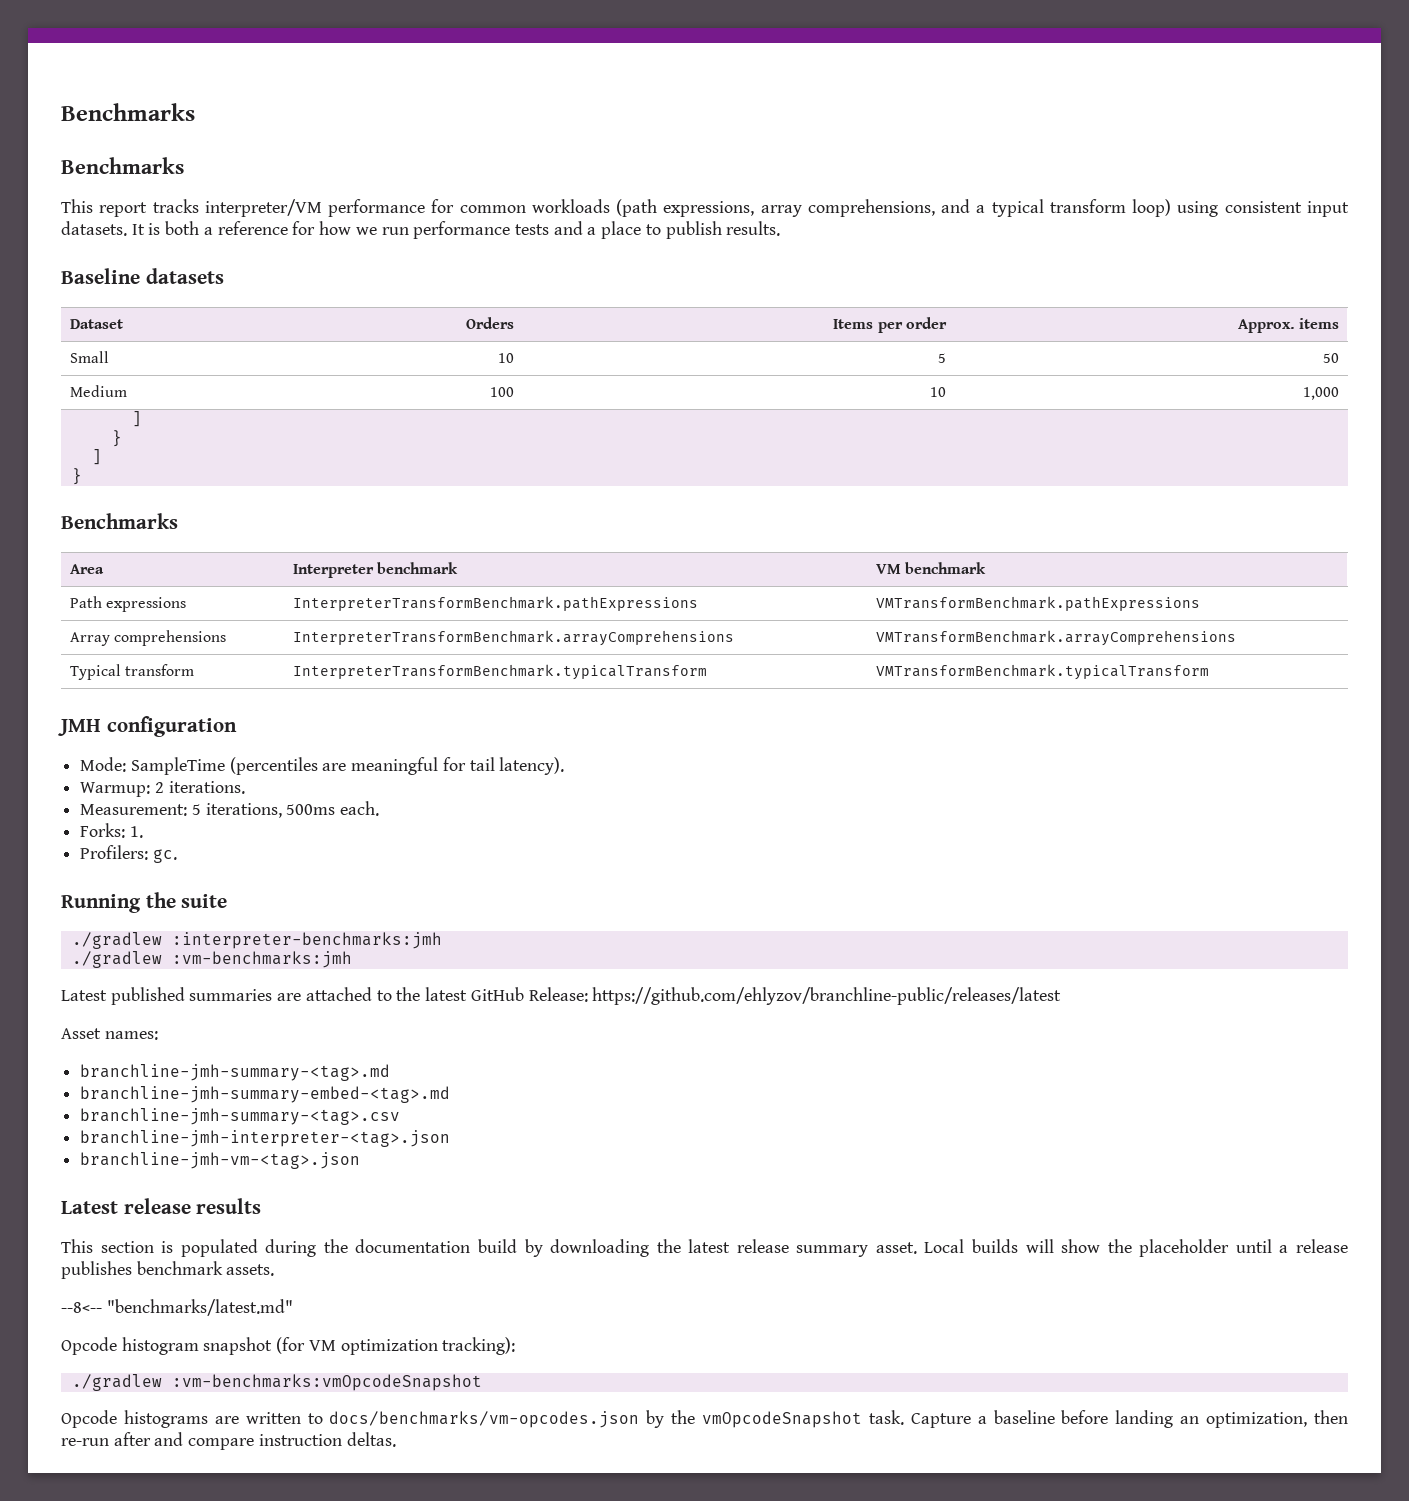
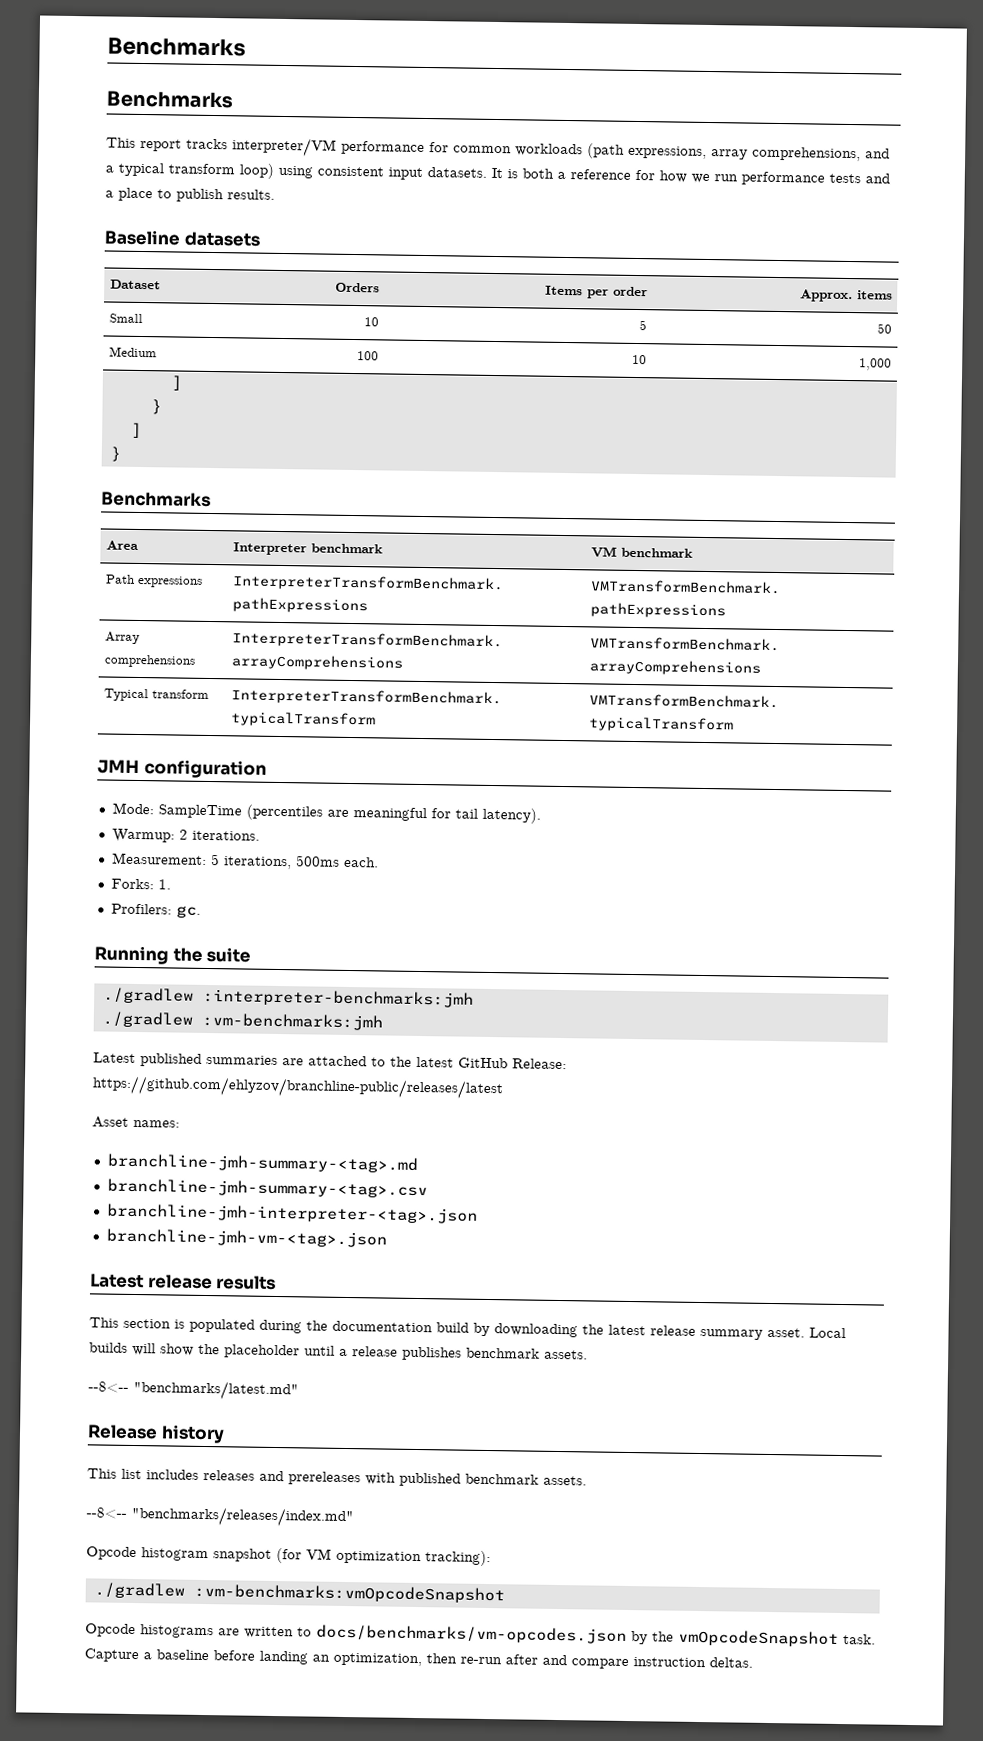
[80,1086,451,1103] // branchline-jmh-summary-embed-<tag>.md -> (418, 1163) none
(293, 1307) none -> [87,1424,225,1444] [87,1468,587,1487] [86,1505,354,1528] // Release history // This list includes releases and prereleases with published benchmark assets. // --8<-- "benchmarks/releases/index.md"

